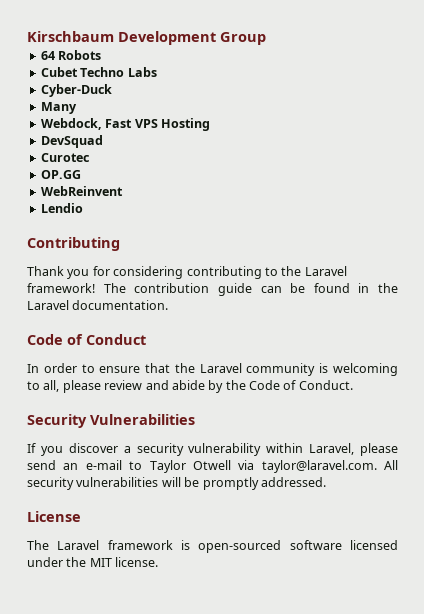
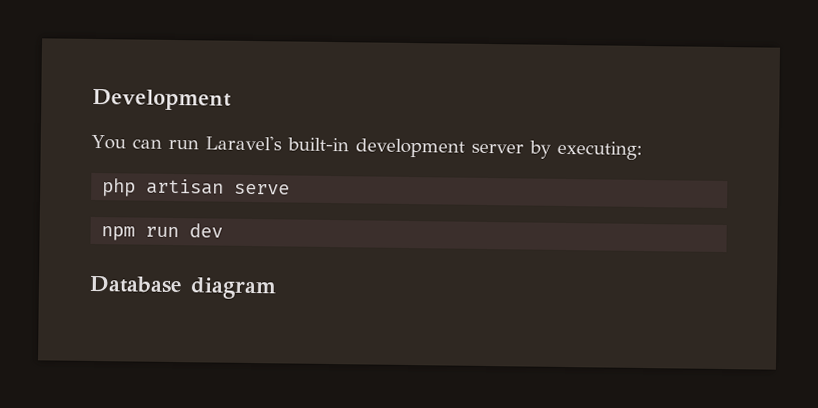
[27,31,114,42] Kirschbaum -> (92, 99) none
[220,32,266,45] [40,50,102,60] [40,67,157,77] [40,84,112,97] [40,102,77,114] [40,118,210,131] [40,135,103,148] [40,153,90,162] [40,170,81,179] [40,186,123,196] [40,203,83,213] [27,237,120,251] [27,266,347,279] [27,283,398,296] [27,300,169,310] [27,334,146,345] [27,363,398,376] [27,380,353,393] [27,414,195,428] [27,443,398,456] [27,460,398,473] [27,477,326,490] [27,511,81,522] [27,540,398,553] [27,557,159,567] Group // 64 Robots // Cubet Techno Labs // Cyber-Duck // Many // Webdock, Fast VPS Hosting // DevSquad // Curotec // OP.GG // WebReinvent // Lendio // Contributing // Thank you for considering contributing to the Laravel framework! The contribution guide can be found in the Laravel documentation. // Code of Conduct // In order to ensure that the Laravel community is welcoming to all, please review and abide by the Code of Conduct. // Security Vulnerabilities // If you discover a security vulnerability within Laravel, please send an e-mail to Taylor Otwell via taylor@laravel.com. All security vulnerabilities will be promptly addressed. // License // The Laravel framework is open-sourced software licensed under the MIT license. -> [91,134,643,160] [102,178,291,197] [101,223,224,241] [89,275,277,300] // You can run Laravel's built-in development server by executing: // php artisan serve // npm run dev // Database diagram

